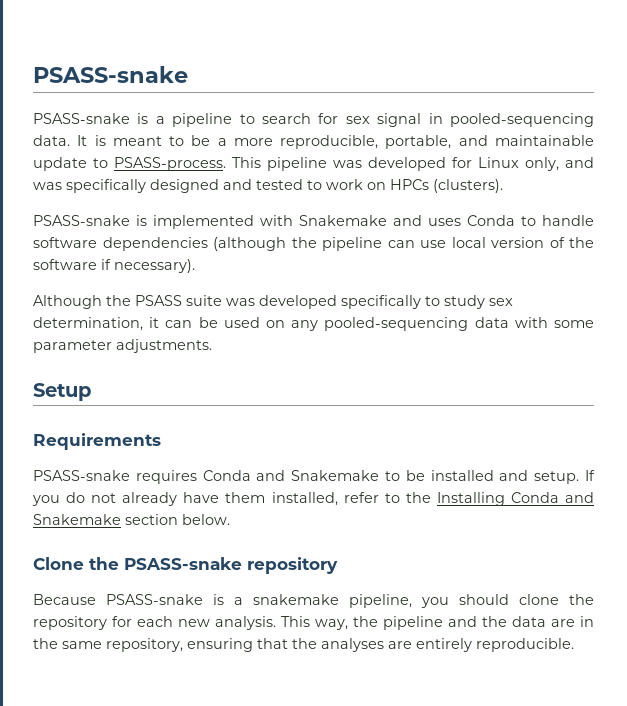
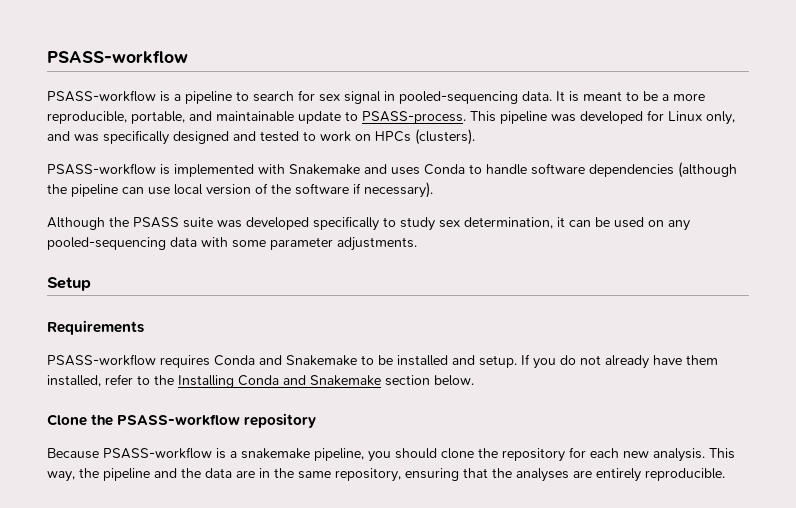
[33,66,188,83] [33,113,130,124] PSASS-snake // PSASS-snake -> [47,50,188,64] [47,90,156,102] PSASS-workflow // PSASS-workflow
[33,215,130,226] PSASS-snake -> [47,163,156,175] PSASS-workflow
[33,470,130,481] PSASS-snake -> [47,354,156,366] PSASS-workflow
[124,557,242,570] PSASS-snake -> [117,414,241,426] PSASS-workflow
[106,594,203,605] PSASS-snake -> [103,447,212,459] PSASS-workflow

